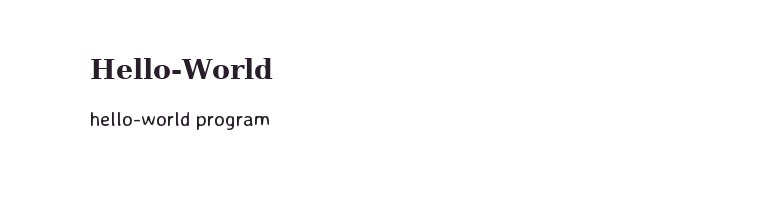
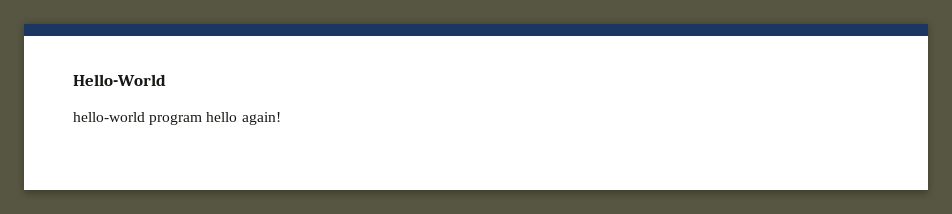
(270, 123) none -> [206,112,281,125] hello again!

